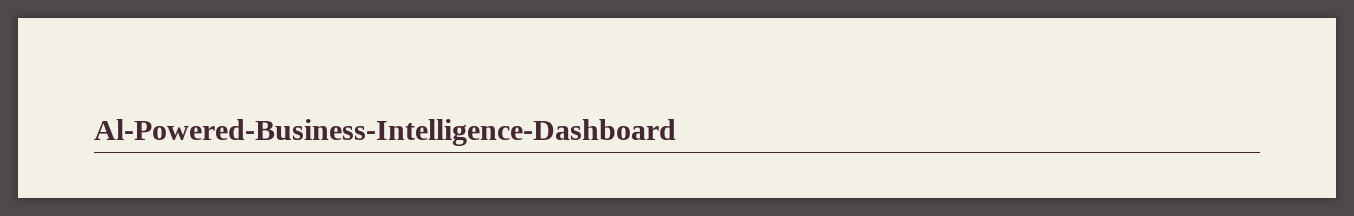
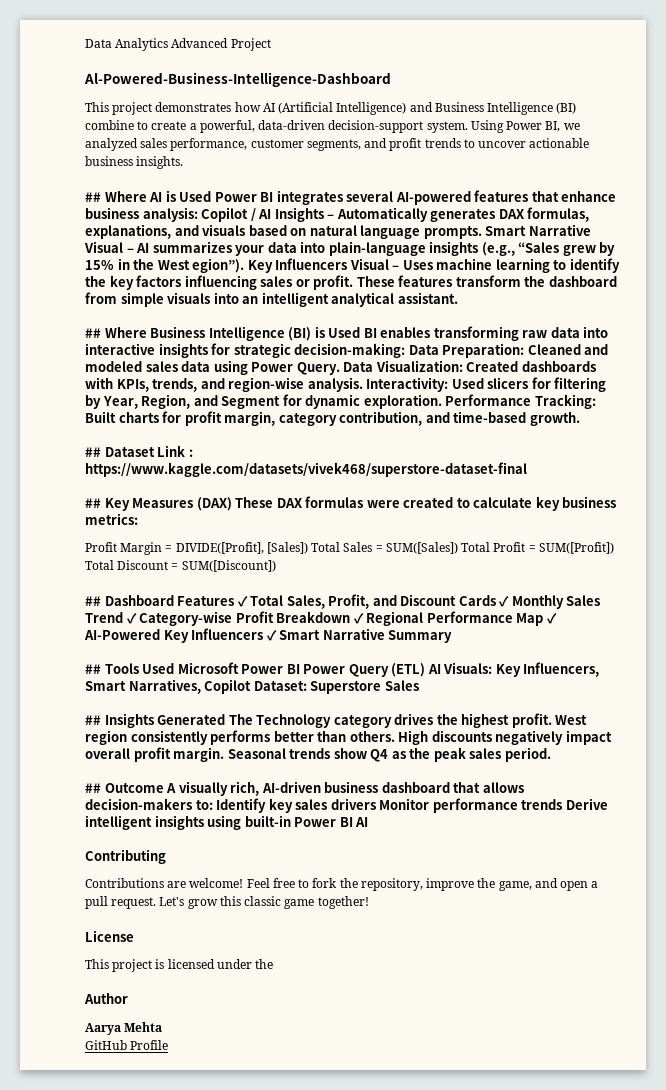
[94,119,676,146] Al-Powered-Business-Intelligence-Dashboard -> [85,38,271,51] [84,72,391,87] [85,102,577,115] [85,120,580,133] [85,138,590,151] [85,156,184,169] [85,190,617,205] [85,207,590,222] [85,224,591,239] [84,241,616,256] [85,258,620,273] [85,275,617,290] [85,292,458,307] [85,326,609,341] [85,343,609,358] [85,360,596,375] [85,377,607,392] [85,394,596,409] [85,411,580,426] [85,445,193,457] [85,462,527,477] [85,496,617,511] [85,513,138,525] [85,542,614,555] [85,560,276,572] [85,594,601,609] [85,611,557,626] [84,628,453,643] [85,662,600,677] [85,679,419,694] [85,713,588,728] [85,730,612,745] [85,747,551,762] [85,781,524,796] [85,798,608,813] [85,815,369,830] [85,849,166,864] [85,878,599,891] [85,896,369,909] [85,930,134,942] [85,959,274,972] [84,993,128,1004] [85,1022,163,1035] [85,1040,169,1050] Data Analytics Advanced Project // Al-Powered-Business-Intelligence-Dashboard // This project demonstrates how AI (Artificial Intelligence) and Business Intelligence (BI) combine to create a powerful, data-driven decision-support system. Using Power BI, we analyzed sales performance, customer segments, and profit trends to uncover actionable business insights. // ## Where AI is Used Power BI integrates several AI-powered features that enhance business analysis: Copilot / AI Insights – Automatically generates DAX formulas, explanations, and visuals based on natural language prompts. Smart Narrative Visual – AI summarizes your data into plain-language insights (e.g., “Sales grew by 15% in the West egion”). Key Influencers Visual – Uses machine learning to identify the key factors influencing sales or profit. These features transform the dashboard from simple visuals into an intelligent analytical assistant. // ## Where Business Intelligence (BI) is Used BI enables transforming raw data into interactive insights for strategic decision-making: Data Preparation: Cleaned and modeled sales data using Power Query. Data Visualization: Created dashboards with KPIs, trends, and region-wise analysis. Interactivity: Used slicers for filtering by Year, Region, and Segment for dynamic exploration. Performance Tracking: Built charts for profit margin, category contribution, and time-based growth. // ## Dataset Link : https://www.kaggle.com/datasets/vivek468/superstore-dataset-final // ## Key Measures (DAX) These DAX formulas were created to calculate key business metrics: // Profit Margin = DIVIDE([Profit], [Sales]) Total Sales = SUM([Sales]) Total Profit = SUM([Profit]) Total Discount = SUM([Discount]) // ## Dashboard Features ✓ Total Sales, Profit, and Discount Cards ✓ Monthly Sales Trend ✓ Category-wise Profit Breakdown ✓ Regional Performance Map ✓ AI-Powered Key Influencers ✓ Smart Narrative Summary // ## Tools Used Microsoft Power BI Power Query (ETL) AI Visuals: Key Influencers, Smart Narratives, Copilot Dataset: Superstore Sales // ## Insights Generated The Technology category drives the highest profit. West region consistently performs better than others. High discounts negatively impact overall profit margin. Seasonal trends show Q4 as the peak sales period. // ## Outcome A visually rich, AI-driven business dashboard that allows decision-makers to: Identify key sales drivers Monitor performance trends Derive intelligent insights using built-in Power BI AI // Contributing // Contributions are welcome! Feel free to fork the repository, improve the game, and open a pull request. Let's grow this classic game together! // License // This project is licensed under the // Author // Aarya Mehta // GitHub Profile

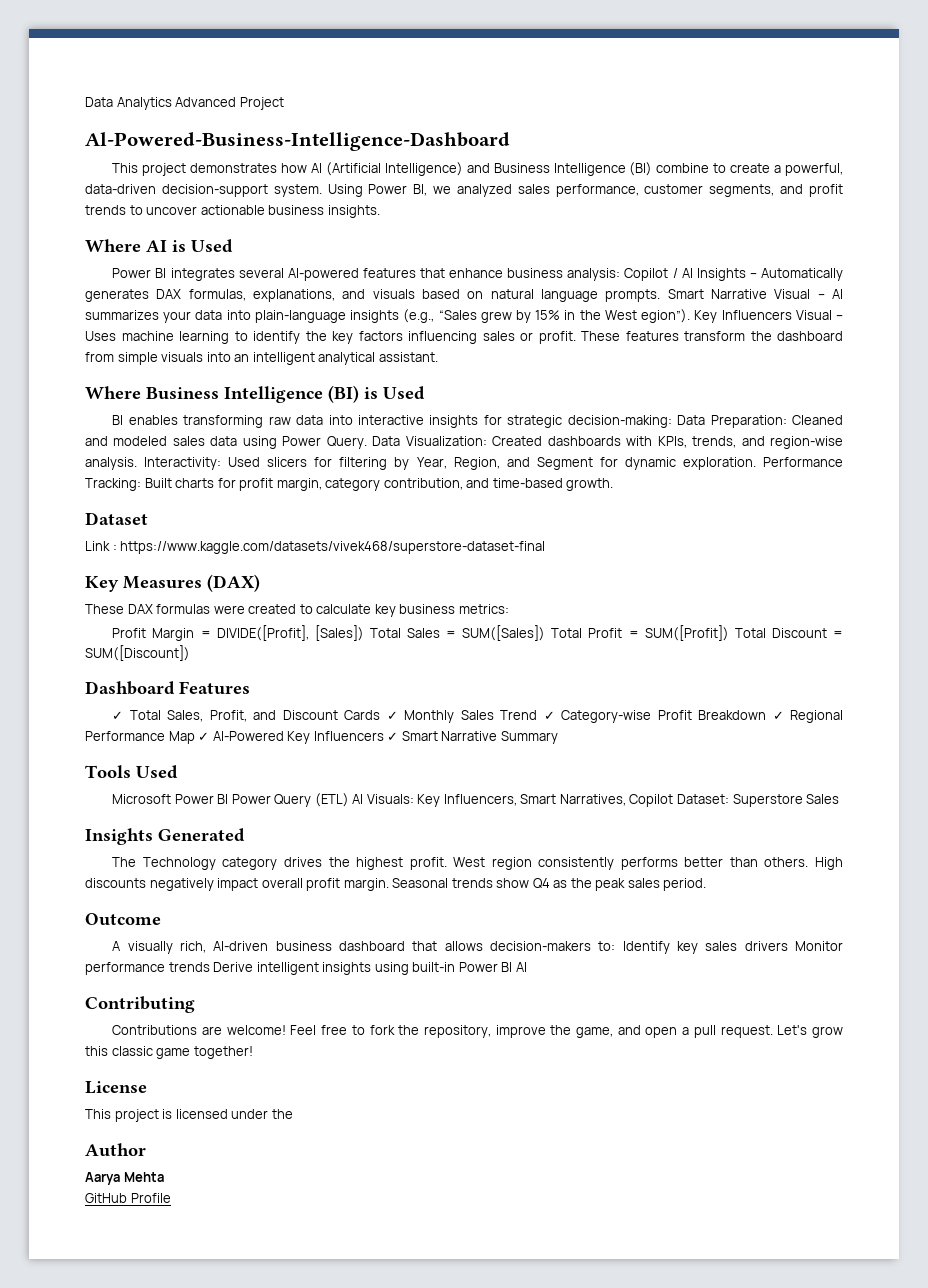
[85,192,101,202] ## -> (380, 211) none
(212, 196) none -> (233, 246) //
[85,328,101,338] ## -> (438, 357) none
(361, 332) none -> (425, 393) //
[85,447,101,457] ## -> (614, 484) none
(155, 452) none -> (148, 518) //
[85,498,101,508] ## -> (546, 547) none
(232, 504) none -> (260, 583) //
[85,596,101,606] ## -> (190, 653) none
(235, 601) none -> (250, 688) //
[85,664,101,674] ## -> (558, 737) none
(175, 668) none -> (178, 772) //
[85,715,101,725] ## -> (840, 799) none
(226, 719) none -> (245, 835) //
[85,783,101,793] ## -> (707, 884) none
(164, 788) none -> (161, 919) //

